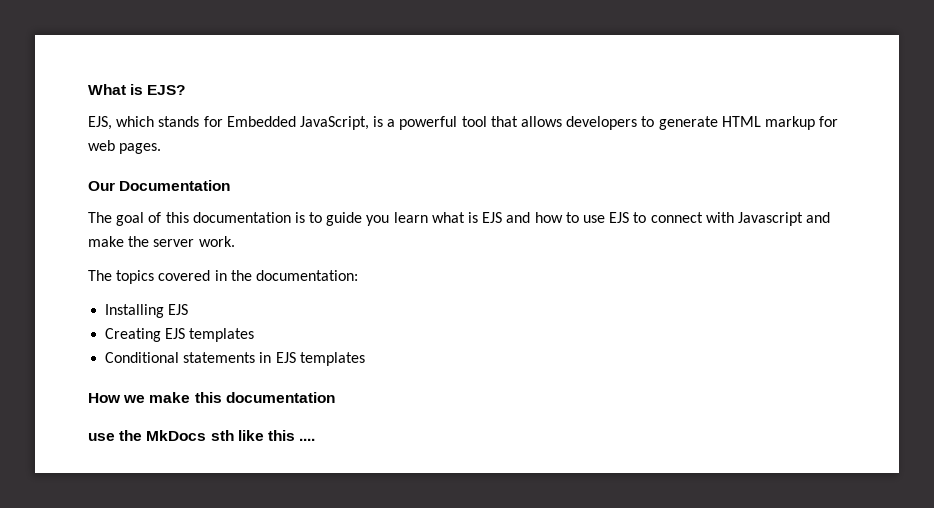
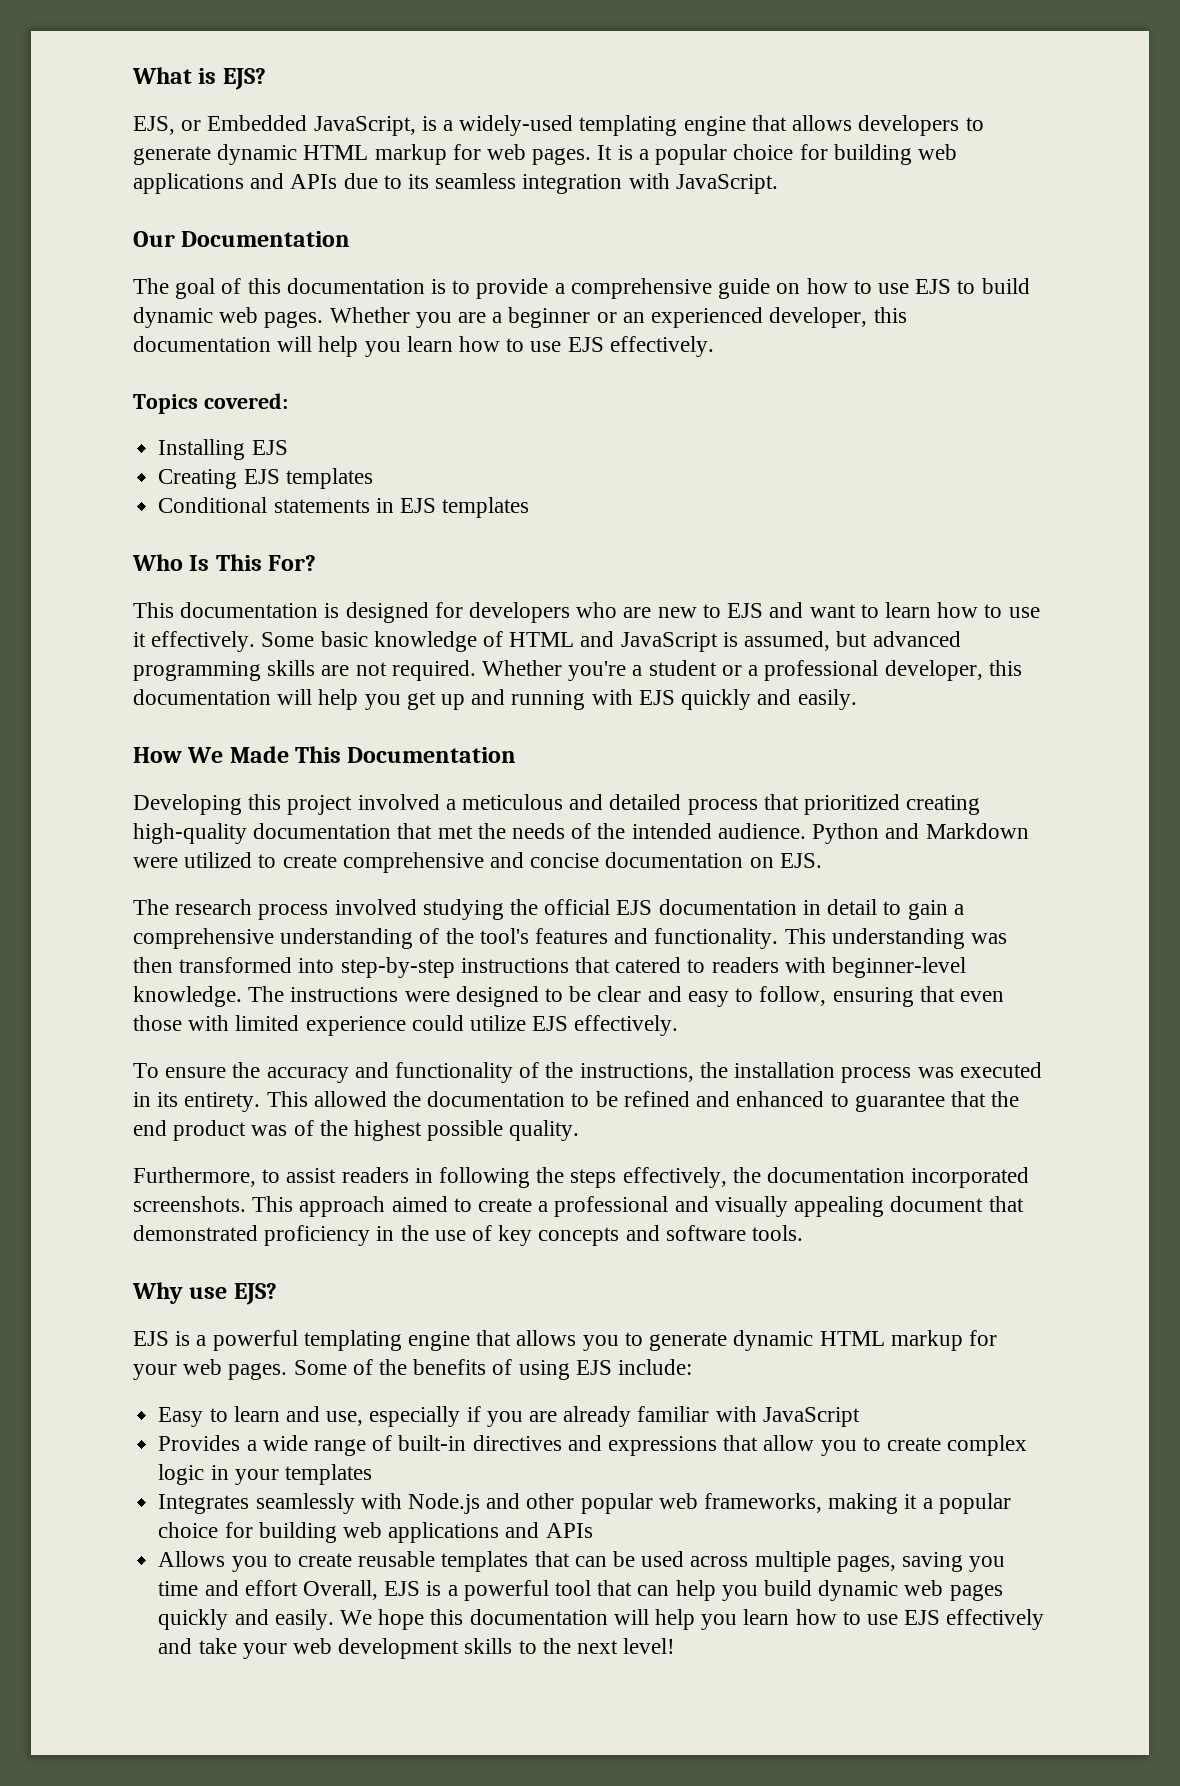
[116,116,223,127] which stands for -> [181,120,202,131] or
[399,116,487,130] powerful tool -> [459,115,746,136] widely-used templating engine
(718, 123) none -> [217,144,298,165] dynamic
(162, 148) none -> [597,144,957,165] [133,173,778,194] It is a popular choice for building web applications and APIs due to its seamless integration with JavaScript.
[326,212,531,226] guide you learn what is EJS and -> [476,278,801,299] provide a comprehensive guide on
[650,212,831,226] [88,236,235,247] [88,270,358,284] connect with Javascript and make the server work. // The topics covered in the documentation: -> [981,278,1030,294] [133,307,907,328] [133,336,714,357] [133,393,288,414] build dynamic web pages. Whether you are a beginner or an experienced developer, this documentation will help you learn how to use EJS effectively. // Topics covered:
[88,392,335,403] [88,430,316,441] How we make this documentation // use the MkDocs sth like this .... -> [132,554,317,571] [133,602,1040,623] [133,631,961,652] [133,660,1022,681] [133,689,857,710] [133,746,517,763] [133,794,981,815] [133,823,1029,844] [133,852,822,873] [133,899,964,920] [133,928,1008,949] [133,957,967,978] [133,986,1004,1007] [133,1015,679,1036] [133,1062,1042,1083] [133,1091,1020,1112] [133,1120,580,1141] [133,1167,1030,1188] [133,1196,1024,1217] [133,1225,804,1246] [132,1282,277,1305] [133,1330,997,1351] [133,1359,693,1380] [158,1406,860,1427] [158,1435,1028,1456] [158,1464,372,1485] [158,1493,1011,1514] [158,1522,593,1543] [158,1551,1006,1572] [158,1580,1003,1601] [158,1609,1045,1630] [158,1638,676,1659] Who Is This For? // This documentation is designed for developers who are new to EJS and want to learn how to use it effectively. Some basic knowledge of HTML and JavaScript is assumed, but advanced programming skills are not required. Whether you're a student or a professional developer, this documentation will help you get up and running with EJS quickly and easily. // How We Made This Documentation // Developing this project involved a meticulous and detailed process that prioritized creating high-quality documentation that met the needs of the intended audience. Python and Markdown were utilized to create comprehensive and concise documentation on EJS. // The research process involved studying the official EJS documentation in detail to gain a comprehensive understanding of the tool's features and functionality. This understanding was then transformed into step-by-step instructions that catered to readers with beginner-level knowledge. The instructions were designed to be clear and easy to follow, ensuring that even those with limited experience could utilize EJS effectively. // To ensure the accuracy and functionality of the instructions, the installation process was executed in its entirety. This allowed the documentation to be refined and enhanced to guarantee that the end product was of the highest possible quality. // Furthermore, to assist readers in following the steps effectively, the documentation incorporated screenshots. This approach aimed to create a professional and visually appealing document that demonstrated proficiency in the use of key concepts and software tools. // Why use EJS? // EJS is a powerful templating engine that allows you to generate dynamic HTML markup for your web pages. Some of the benefits of using EJS include: // Easy to learn and use, especially if you are already familiar with JavaScript // Provides a wide range of built-in directives and expressions that allow you to create complex logic in your templates // Integrates seamlessly with Node.js and other popular web frameworks, making it a popular choice for building web applications and APIs // Allows you to create reusable templates that can be used across multiple pages, saving you time and effort Overall, EJS is a powerful tool that can help you build dynamic web pages quickly and easily. We hope this documentation will help you learn how to use EJS effectively and take your web development skills to the next level!

